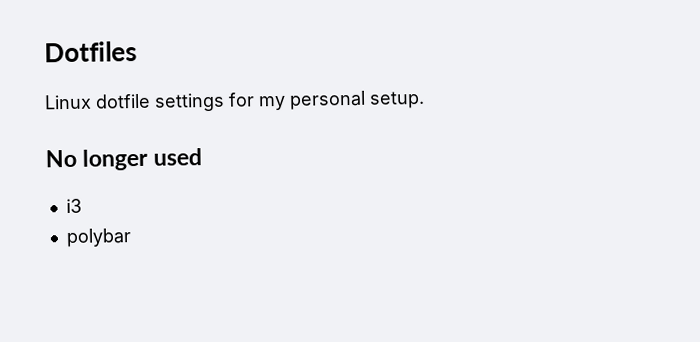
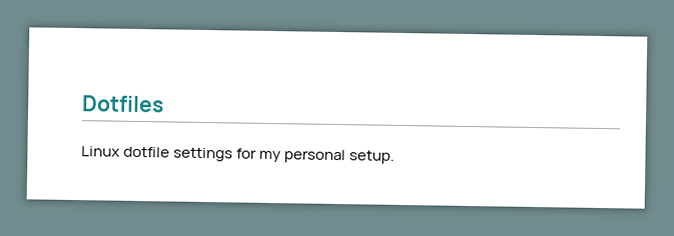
[45,148,203,171] [65,198,82,214] [65,228,132,248] // No longer used // i3 // polybar -> (396, 157) none

